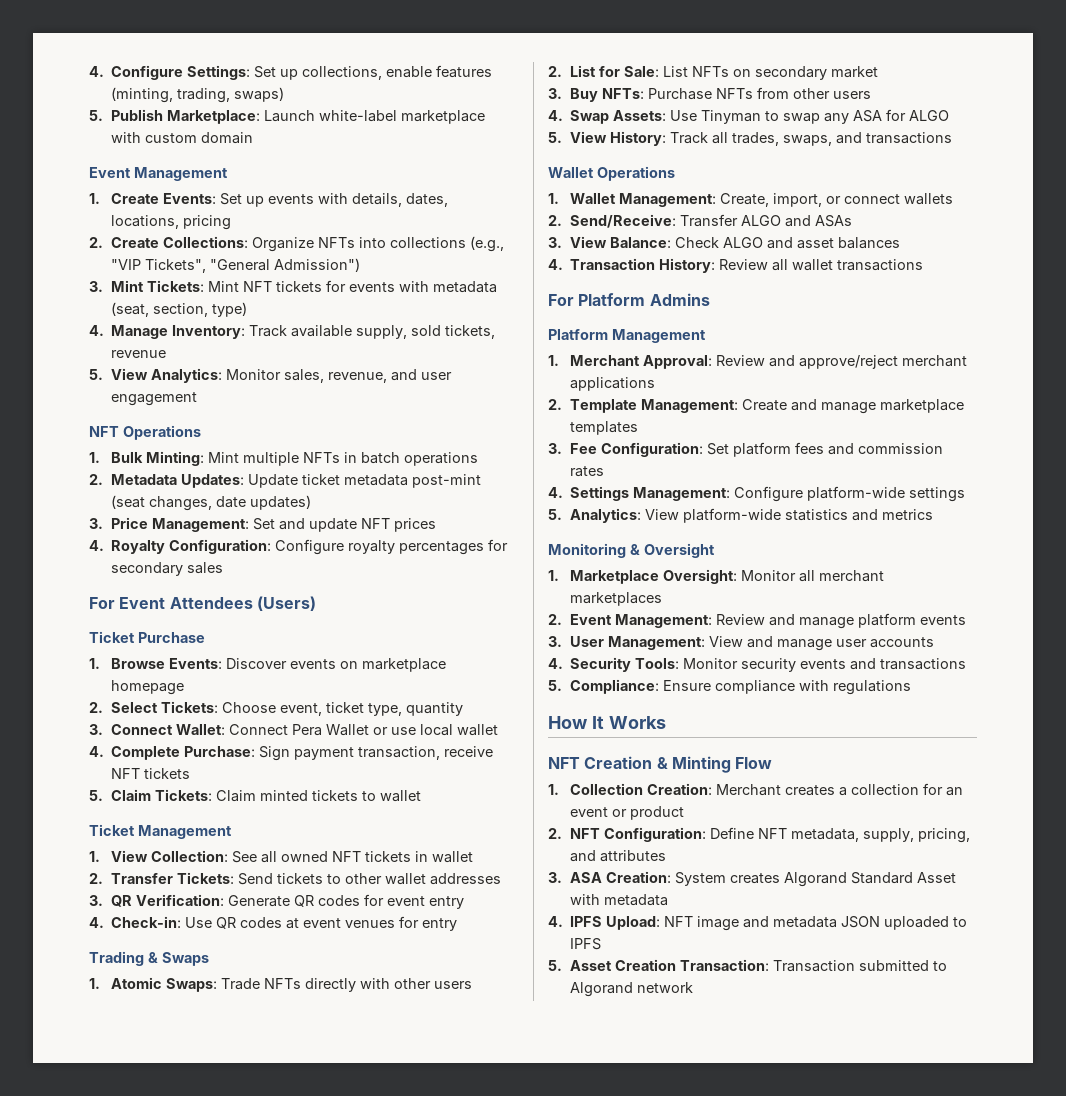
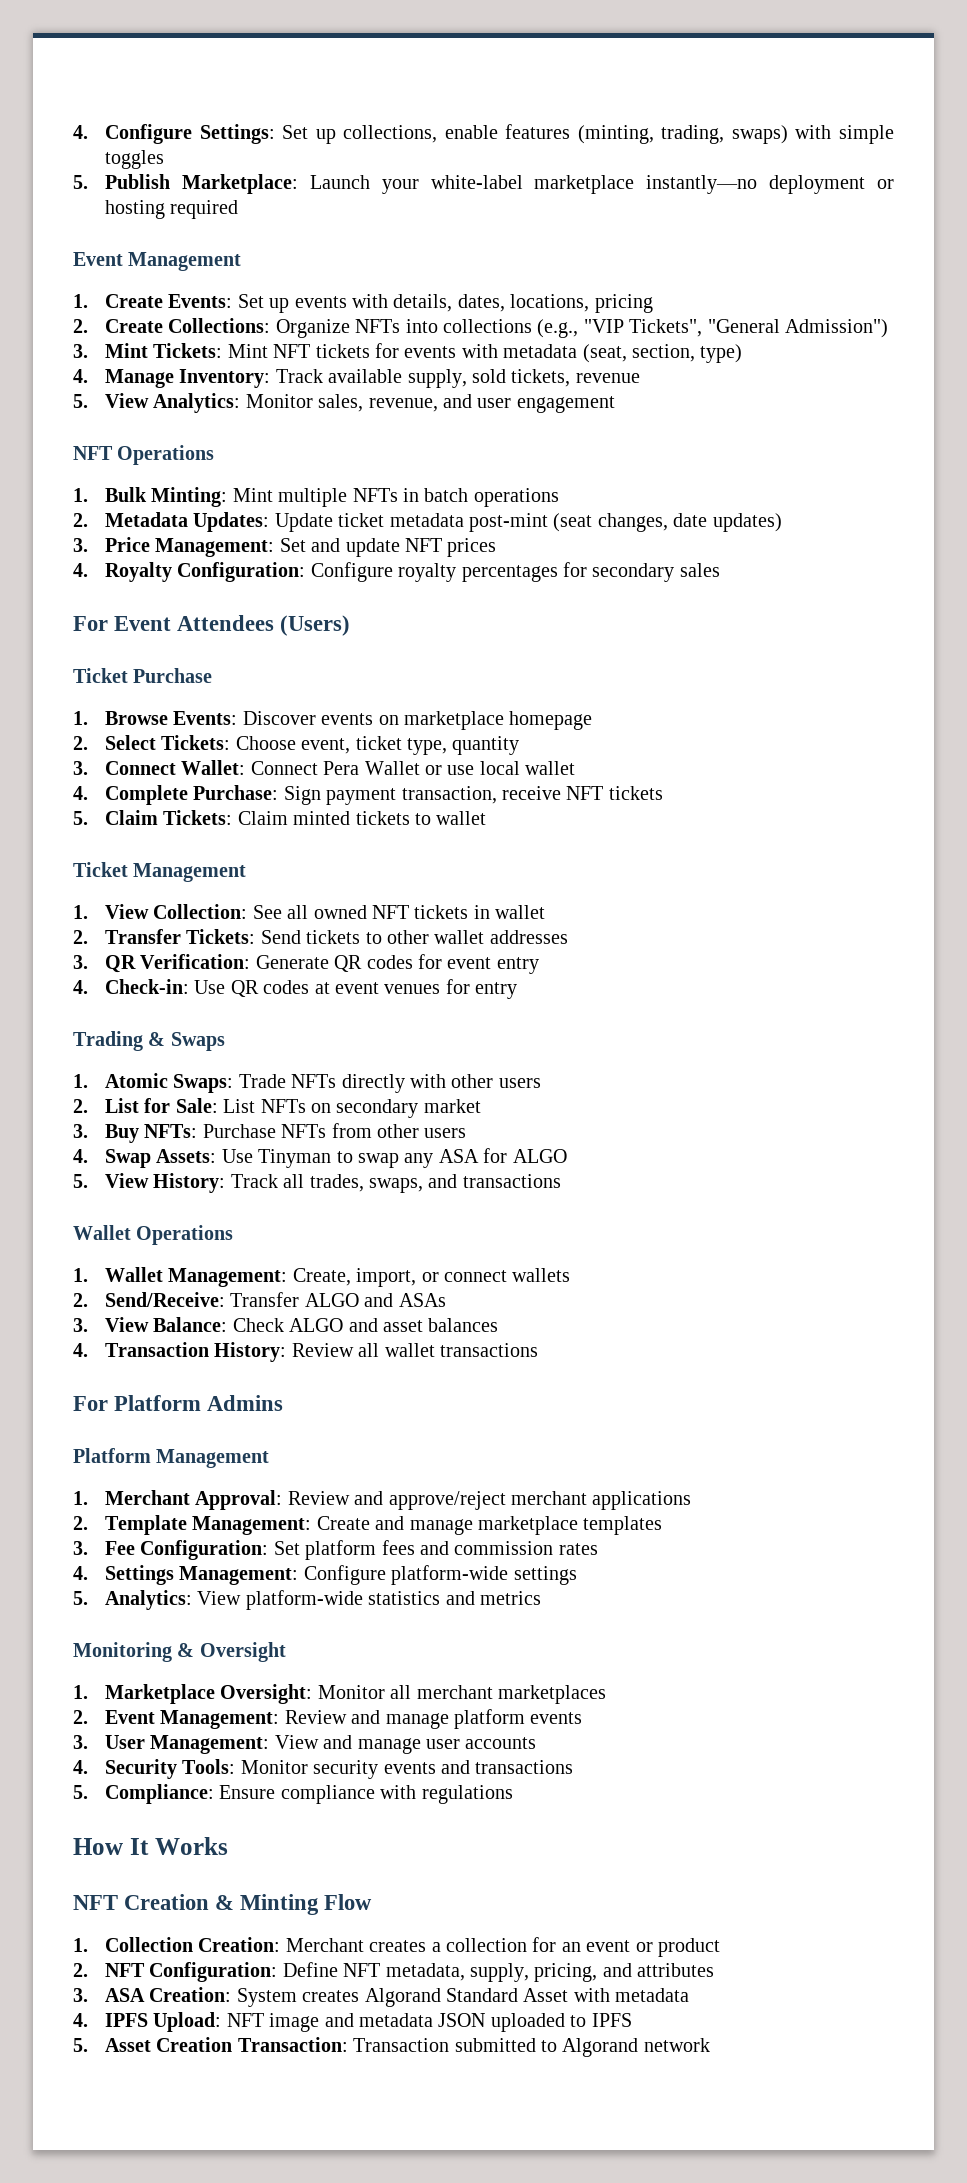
(285, 94) none -> [795,125,895,144] [105,150,165,169] with simple toggles
(315, 116) none -> [381,179,419,194] your
[110,132,253,144] with custom domain -> [646,175,894,194] [105,200,239,219] instantly—no deployment or hosting required

